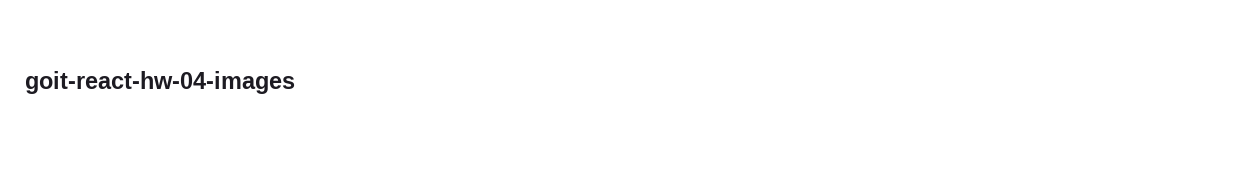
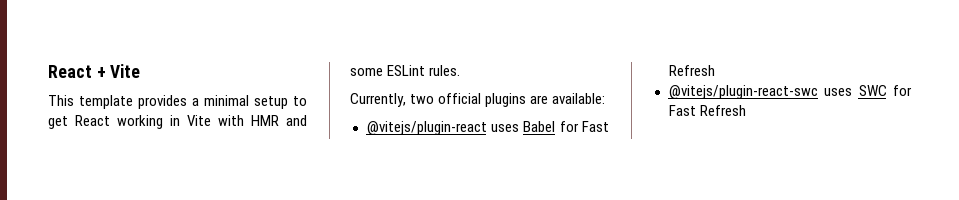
[25,71,295,94] goit-react-hw-04-images -> [48,64,141,78] [48,95,307,109] [48,115,307,129] [350,65,461,76] [350,93,606,107] [366,121,609,135] [668,65,715,76] [668,85,912,99] [668,105,746,116] React + Vite // This template provides a minimal setup to get React working in Vite with HMR and some ESLint rules. // Currently, two official plugins are available: // @vitejs/plugin-react uses Babel for Fast Refresh // @vitejs/plugin-react-swc uses SWC for Fast Refresh

